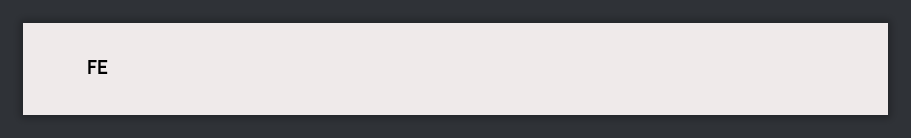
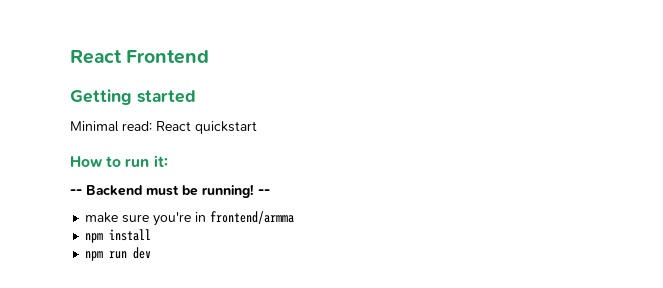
[87,60,108,74] FE -> [70,50,210,64] [70,89,196,105] [70,121,257,134] [70,155,168,167] [70,184,270,198] [85,211,295,226] [85,229,152,243] [85,247,152,261] React Frontend // Getting started // Minimal read: React quickstart // How to run it: // -- Backend must be running! -- // make sure you're in frontend/armma // npm install // npm run dev

